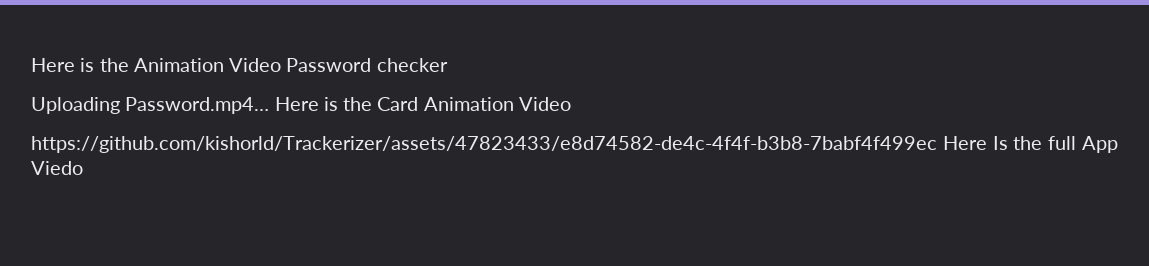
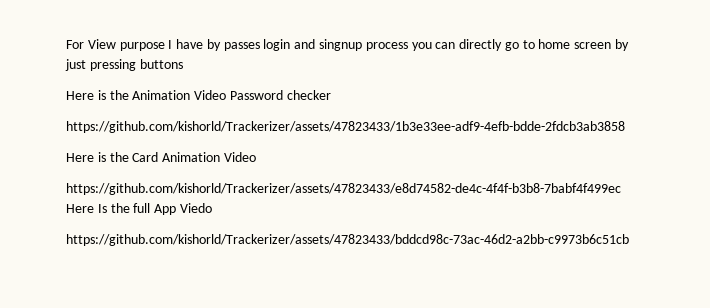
(31, 65) none -> [66,39,630,51] [65,59,183,71] For View purpose I have by passes login and singnup process you can directly go to home screen by just pressing buttons //
[31,97,270,114] Uploading Password.mp4… -> [66,121,625,133] https://github.com/kishorld/Trackerizer/assets/47823433/1b3e33ee-adf9-4efb-bdde-2fdcb3ab3858 //
(83, 168) none -> [66,234,629,246] // https://github.com/kishorld/Trackerizer/assets/47823433/bddcd98c-73ac-46d2-a2bb-c9973b6c51cb

